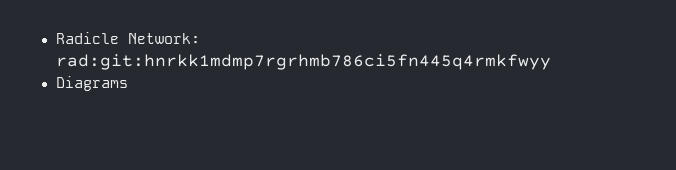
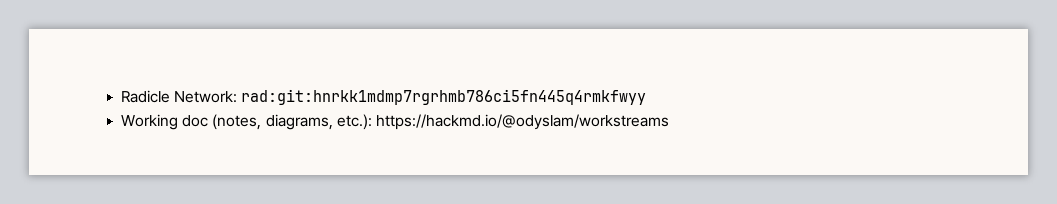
[55,76,128,91] Diagrams -> [121,114,669,130] Working doc (notes, diagrams, etc.): https://hackmd.io/@odyslam/workstreams

